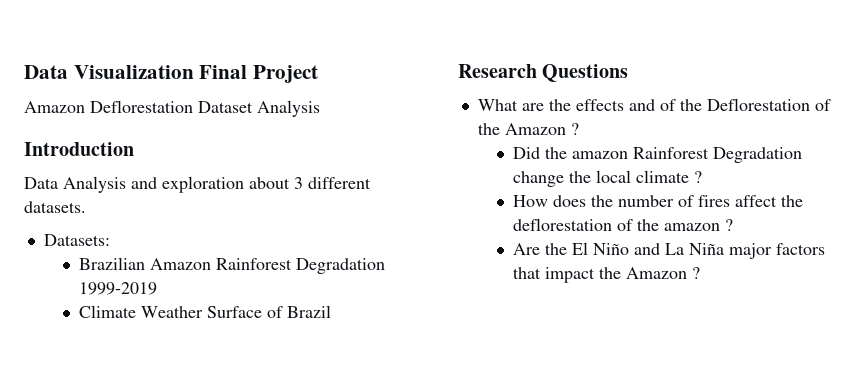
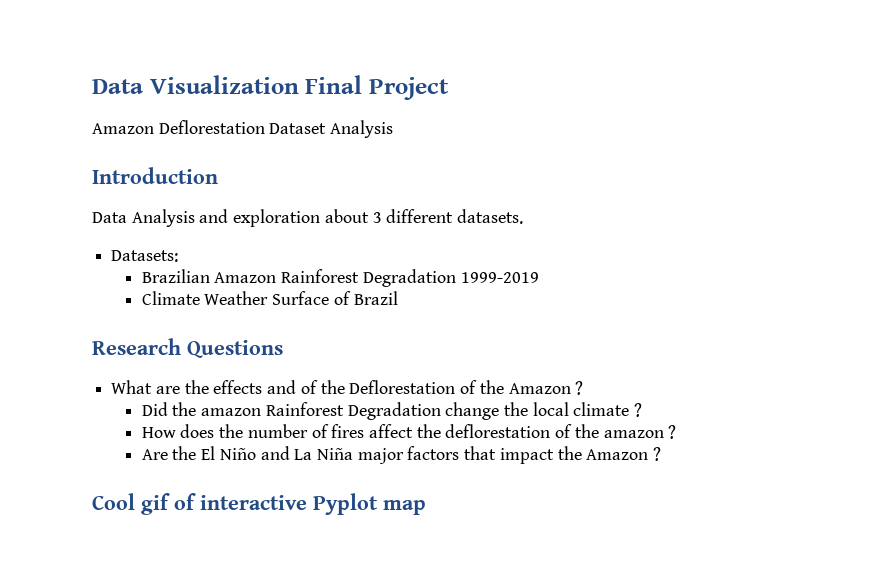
(700, 273) none -> [92,493,426,515] // Cool gif of interactive Pyplot map

